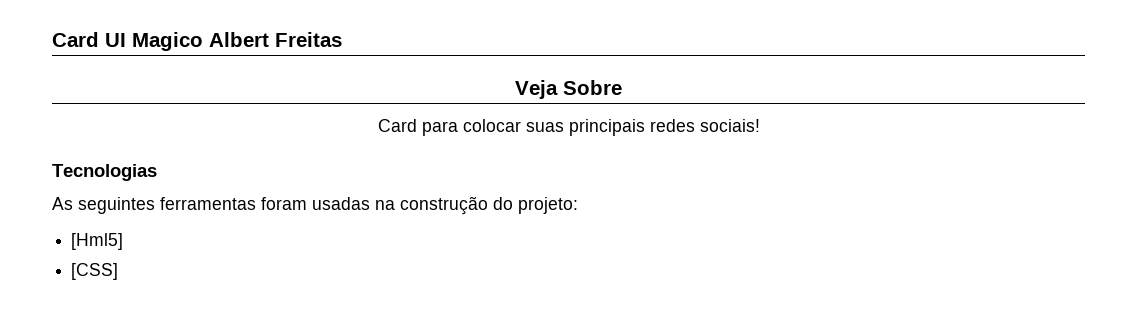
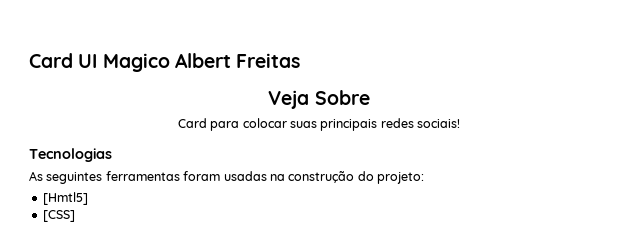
[71,233,124,250] [Hml5] -> [42,192,88,205] [Hmtl5]

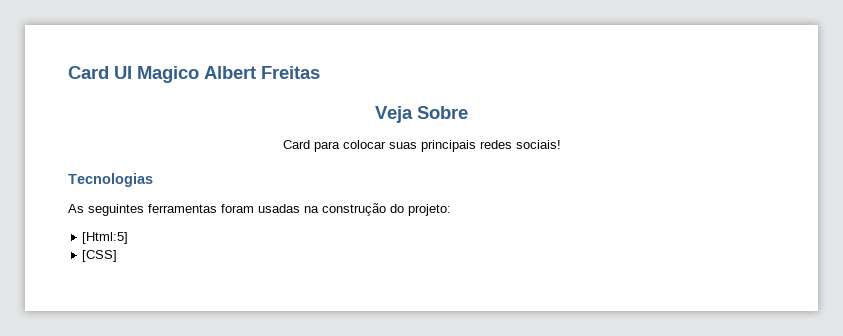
[42,192,88,205] [Hmtl5] -> [82,232,129,244] [Html:5]

